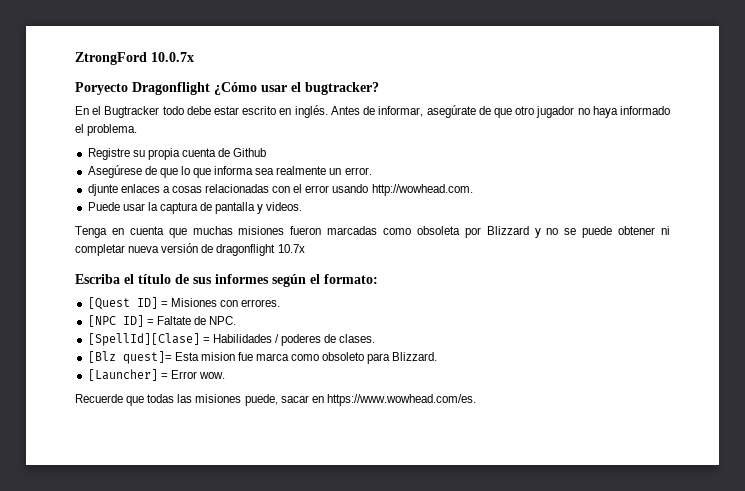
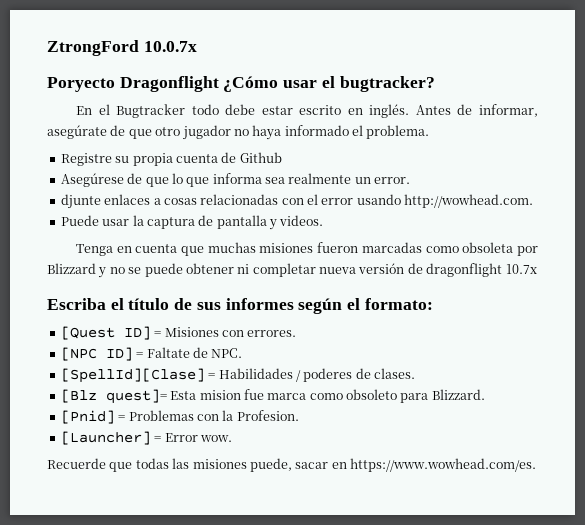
(438, 356) none -> [60,410,299,424] // [Pnid] = Problemas con la Profesion.

